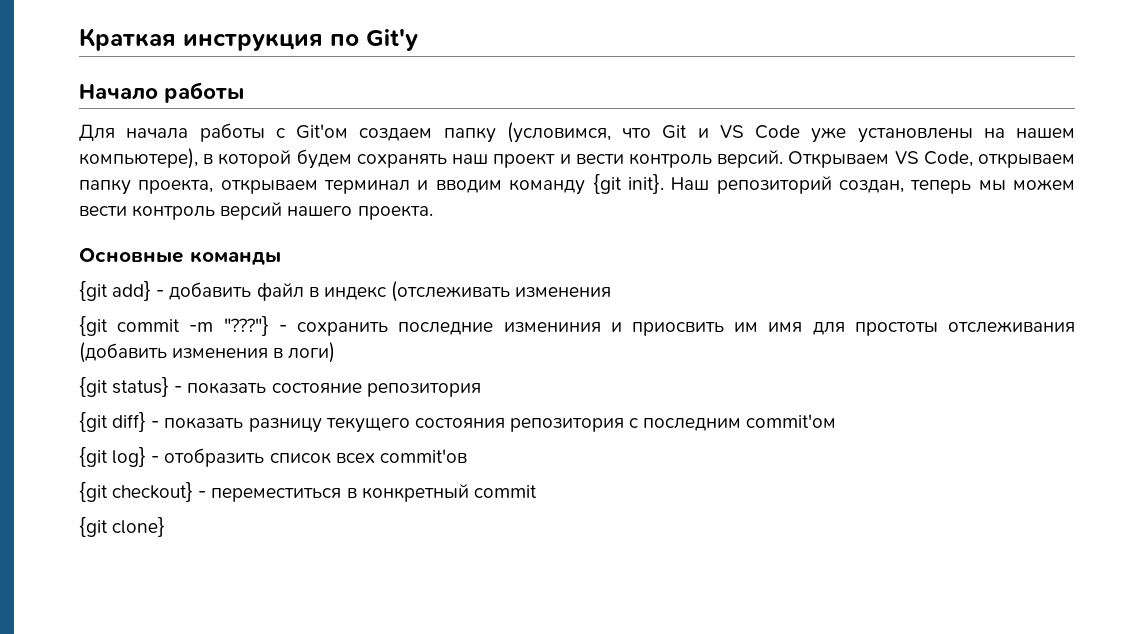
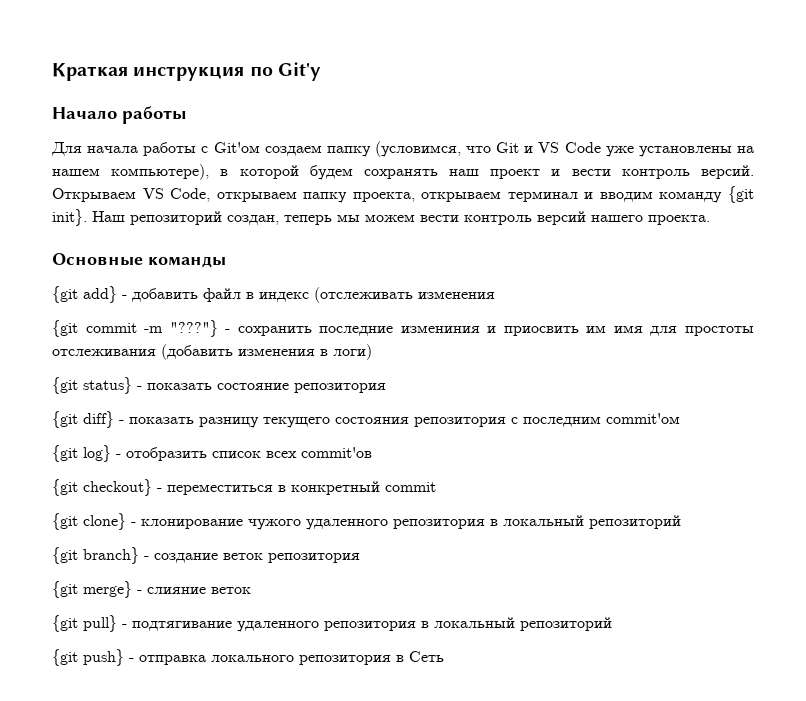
(166, 527) none -> [131,515,681,530] [52,547,360,564] [52,581,251,598] [52,615,612,632] [52,649,444,666] - клонирование чужого удаленного репозитория в локальный репозиторий // {git branch} - создание веток репозитория // {git merge} - слияние веток // {git pull} - подтягивание удаленного репозитория в локальный репозиторий // {git push} - отправка локального репозитория в Сеть

